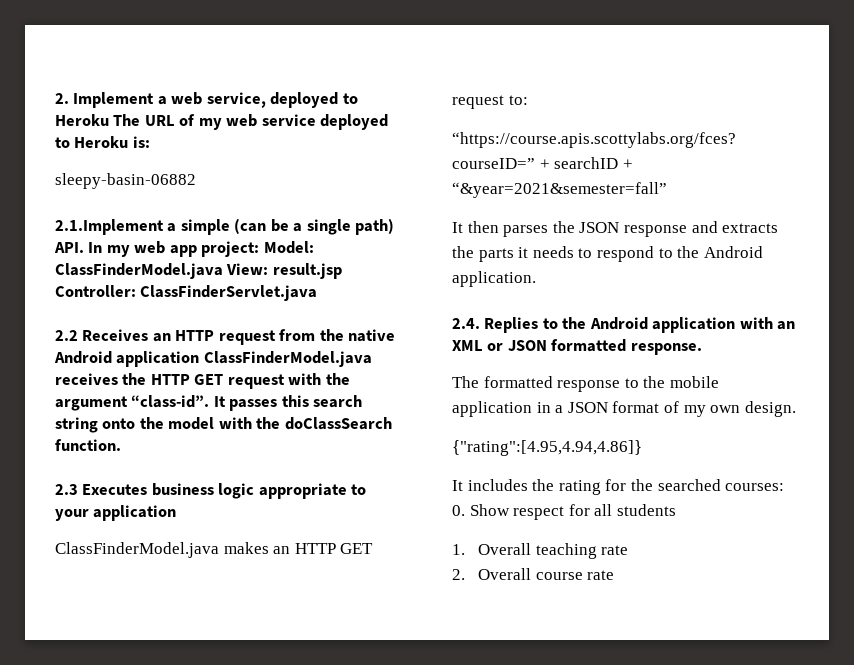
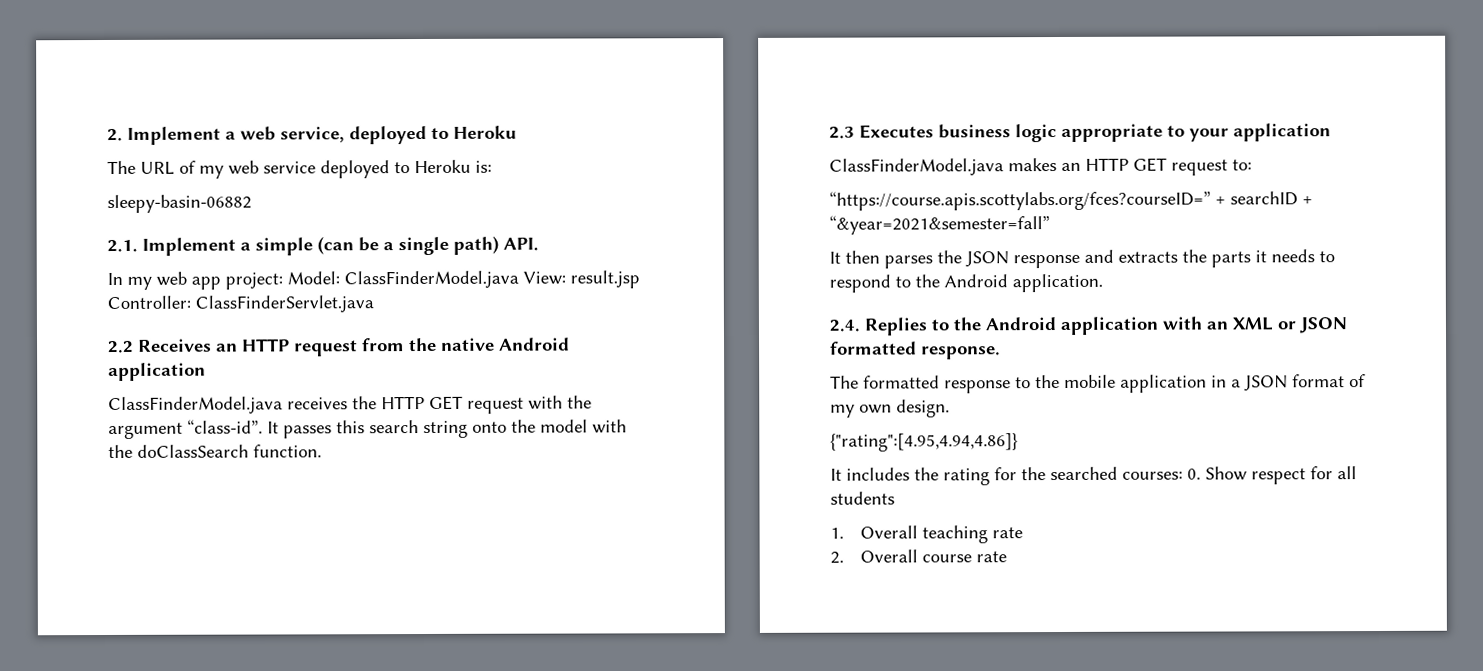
(109, 120) none -> (517, 132) //
[55,219,164,235] 2.1.Implement -> [107,237,236,256] 2.1. Implement
(84, 247) none -> (539, 244) //
(200, 359) none -> (206, 371) //

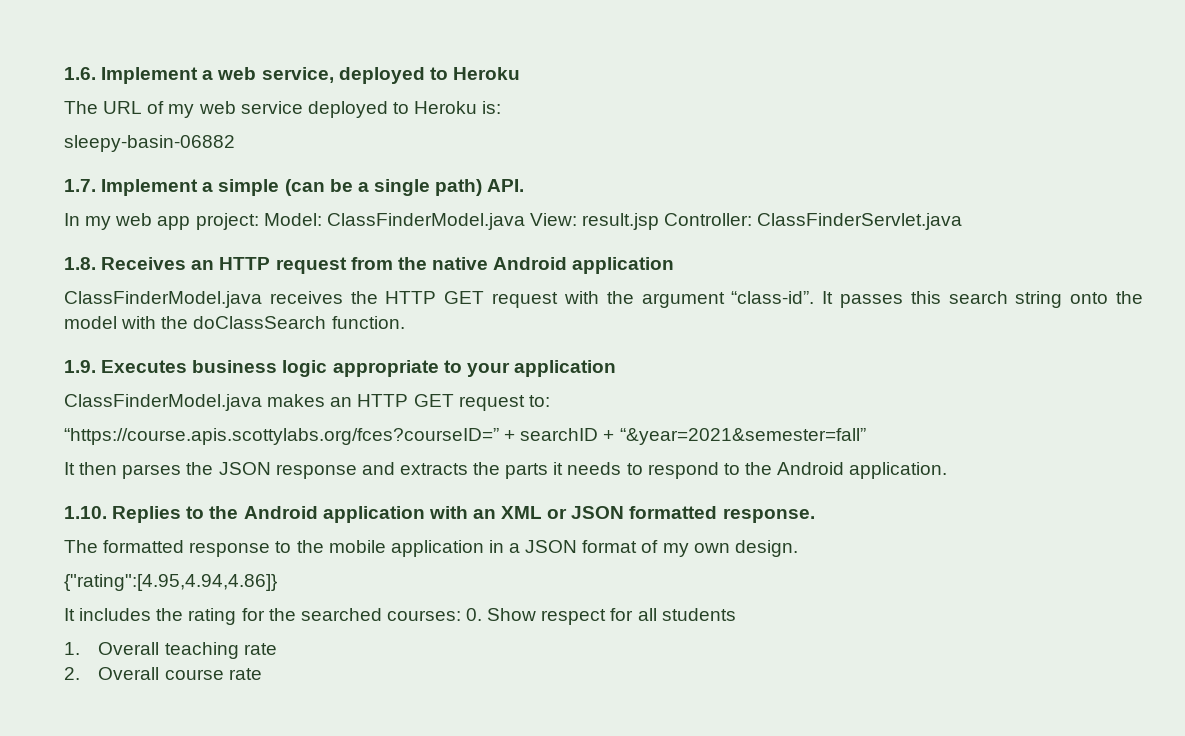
[107,128,123,141] 2. -> [64,67,96,80] 1.6.
[107,239,138,252] 2.1. -> [64,179,96,192] 1.7.
[108,340,134,353] 2.2 -> [64,257,96,270] 1.8.
[829,126,855,139] 2.3 -> [64,360,96,373] 1.9.
[829,319,860,332] 2.4. -> [64,506,107,519] 1.10.

